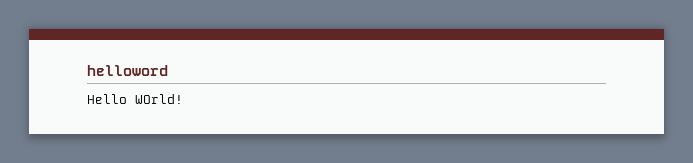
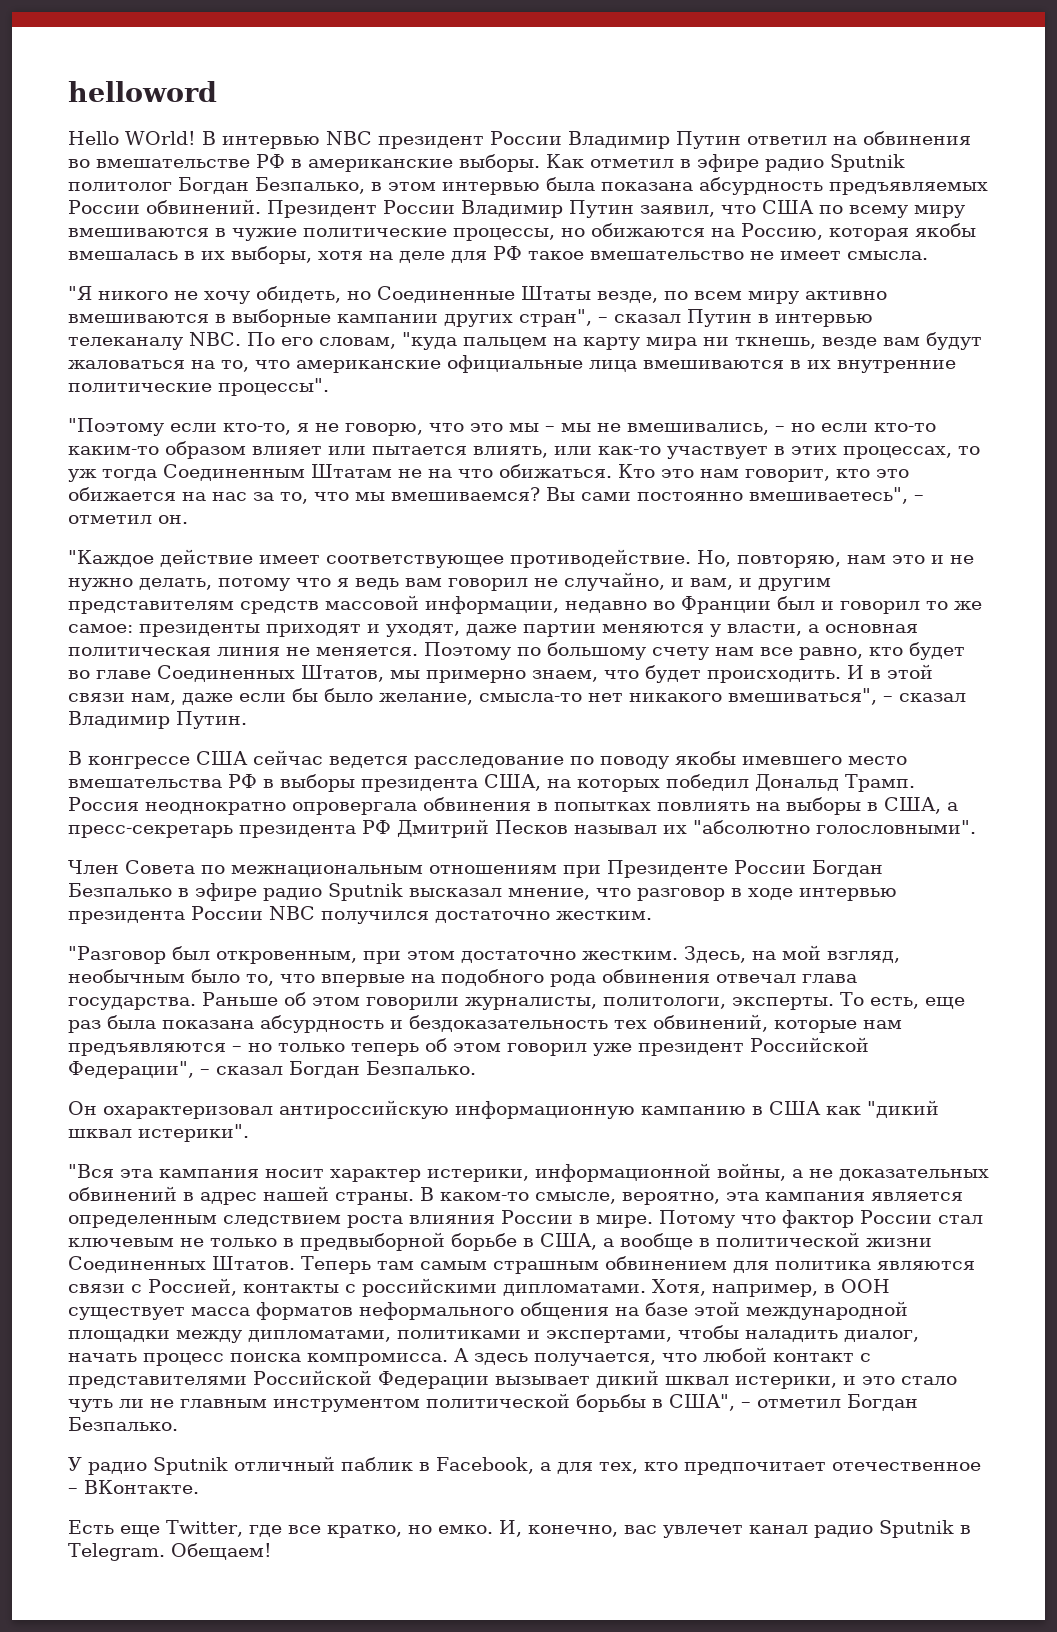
(183, 99) none -> [202,131,971,149] [68,154,905,172] [68,177,988,195] [68,199,965,218] [68,223,976,241] [68,246,928,264] [68,286,887,304] [68,309,873,327] [68,332,982,350] [68,355,956,373] [68,378,329,396] [68,418,936,436] [68,441,980,459] [68,464,909,482] [68,487,924,504] [68,515,188,524] [68,549,974,568] [68,572,831,591] [68,595,982,614] [68,624,918,637] [68,642,965,660] [68,664,933,683] [68,688,966,705] [68,711,247,729] [68,750,907,769] [68,774,915,792] [68,797,958,815] [68,819,976,838] [68,860,883,878] [68,883,897,901] [68,906,652,924] [68,945,900,964] [68,969,857,987] [68,992,965,1010] [68,1014,902,1033] [68,1037,869,1056] [68,1061,476,1079] [68,1100,939,1119] [68,1124,249,1142] [68,1163,989,1182] [68,1186,963,1205] [68,1210,983,1228] [68,1232,932,1251] [68,1256,975,1274] [68,1278,890,1297] [68,1301,908,1320] [68,1325,919,1343] [68,1347,871,1366] [68,1370,957,1389] [68,1393,918,1412] [68,1417,178,1431] [68,1456,981,1475] [68,1480,199,1494] [68,1520,971,1538] [68,1543,272,1561] В интервью NBC президент России Владимир Путин ответил на обвинения во вмешательстве РФ в американские выборы. Как отметил в эфире радио Sputnik политолог Богдан Безпалько, в этом интервью была показана абсурдность предъявляемых России обвинений. Президент России Владимир Путин заявил, что США по всему миру вмешиваются в чужие политические процессы, но обижаются на Россию, которая якобы вмешалась в их выборы, хотя на деле для РФ такое вмешательство не имеет смысла. // "Я никого не хочу обидеть, но Соединенные Штаты везде, по всем миру активно вмешиваются в выборные кампании других стран", – сказал Путин в интервью телеканалу NBC. По его словам, "куда пальцем на карту мира ни ткнешь, везде вам будут жаловаться на то, что американские официальные лица вмешиваются в их внутренние политические процессы". // "Поэтому если кто-то, я не говорю, что это мы – мы не вмешивались, – но если кто-то каким-то образом влияет или пытается влиять, или как-то участвует в этих процессах, то уж тогда Соединенным Штатам не на что обижаться. Кто это нам говорит, кто это обижается на нас за то, что мы вмешиваемся? Вы сами постоянно вмешиваетесь", – отметил он. // "Каждое действие имеет соответствующее противодействие. Но, повторяю, нам это и не нужно делать, потому что я ведь вам говорил не случайно, и вам, и другим представителям средств массовой информации, недавно во Франции был и говорил то же самое: президенты приходят и уходят, даже партии меняются у власти, а основная политическая линия не меняется. Поэтому по большому счету нам все равно, кто будет во главе Соединенных Штатов, мы примерно знаем, что будет происходить. И в этой связи нам, даже если бы было желание, смысла-то нет никакого вмешиваться", – сказал Владимир Путин. // В конгрессе США сейчас ведется расследование по поводу якобы имевшего место вмешательства РФ в выборы президента США, на которых победил Дональд Трамп. Россия неоднократно опровергала обвинения в попытках повлиять на выборы в США, а пресс-секретарь президента РФ Дмитрий Песков называл их "абсолютно голословными". // Член Совета по межнациональным отношениям при Президенте России Богдан Безпалько в эфире радио Sputnik высказал мнение, что разговор в ходе интервью президента России NBC получился достаточно жестким. // "Разговор был откровенным, при этом достаточно жестким. Здесь, на мой взгляд, необычным было то, что впервые на подобного рода обвинения отвечал глава государства. Раньше об этом говорили журналисты, политологи, эксперты. То есть, еще раз была показана абсурдность и бездоказательность тех обвинений, которые нам предъявляются – но только теперь об этом говорил уже президент Российской Федерации", – сказал Богдан Безпалько. // Он охарактеризовал антироссийскую информационную кампанию в США как "дикий шквал истерики". // "Вся эта кампания носит характер истерики, информационной войны, а не доказательных обвинений в адрес нашей страны. В каком-то смысле, вероятно, эта кампания является определенным следствием роста влияния России в мире. Потому что фактор России стал ключевым не только в предвыборной борьбе в США, а вообще в политической жизни Соединенных Штатов. Теперь там самым страшным обвинением для политика являются связи с Россией, контакты с российскими дипломатами. Хотя, например, в ООН существует масса форматов неформального общения на базе этой международной площадки между дипломатами, политиками и экспертами, чтобы наладить диалог, начать процесс поиска компромисса. А здесь получается, что любой контакт с представителями Российской Федерации вызывает дикий шквал истерики, и это стало чуть ли не главным инструментом политической борьбы в США", – отметил Богдан Безпалько. // У радио Sputnik отличный паблик в Facebook, а для тех, кто предпочитает отечественное – ВКонтакте. // Есть еще Twitter, где все кратко, но емко. И, конечно, вас увлечет канал радио Sputnik в Telegram. Обещаем!

